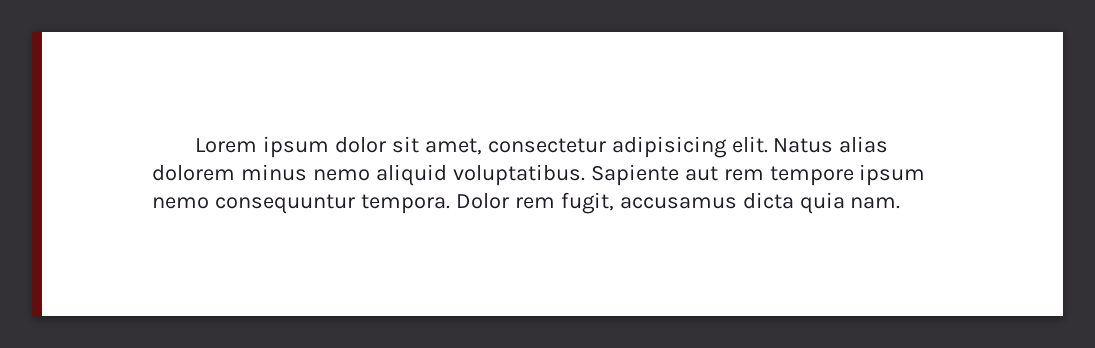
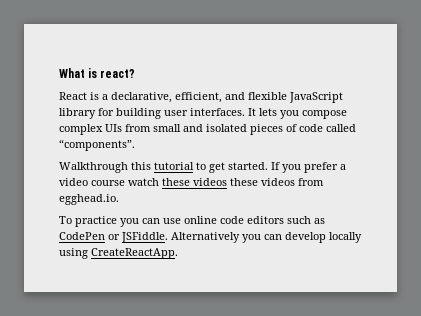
[194,136,889,158] [152,164,926,186] [152,192,901,214] Lorem ipsum dolor sit amet, consectetur adipisicing elit. Natus alias dolorem minus nemo aliquid voluptatibus. Sapiente aut rem tempore ipsum nemo consequuntur tempora. Dolor rem fugit, accusamus dicta quia nam. -> [59,68,136,78] [59,92,343,103] [59,108,347,119] [59,124,356,135] [59,139,135,151] [59,162,346,173] [59,178,324,186] [59,194,119,205] [59,216,325,227] [59,232,362,243] [59,248,178,259] What is react? // React is a declarative, efficient, and flexible JavaScript library for building user interfaces. It lets you compose complex UIs from small and isolated pieces of code called “components”. // Walkthrough this tutorial to get started. If you prefer a video course watch these videos these videos from egghead.io. // To practice you can use online code editors such as CodePen or JSFiddle. Alternatively you can develop locally using CreateReactApp.

